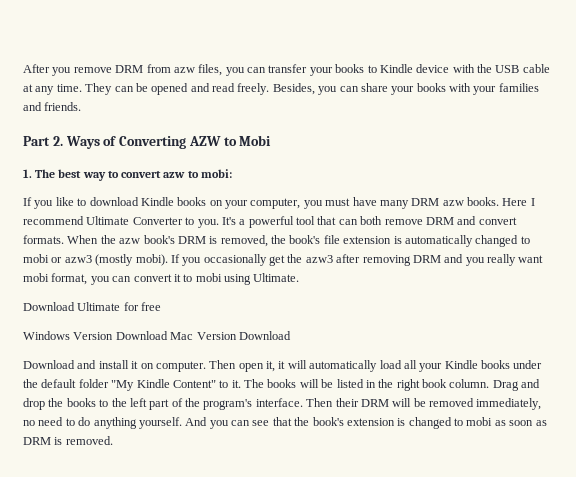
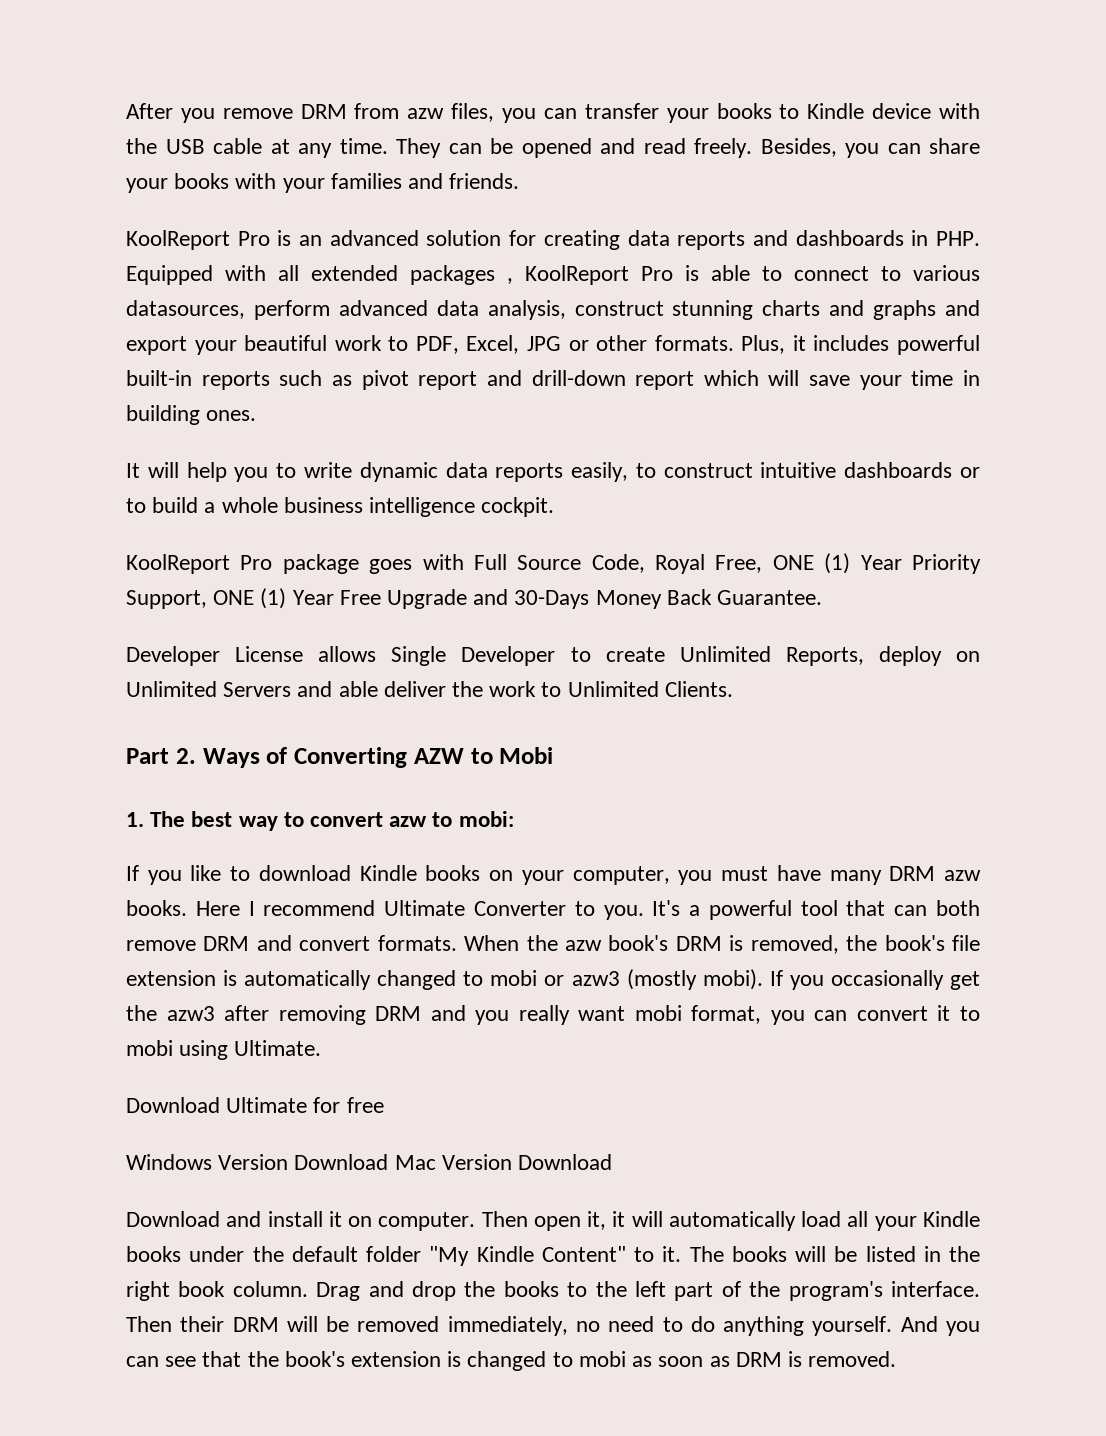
(82, 106) none -> [126,230,981,250] [126,265,980,285] [126,300,980,320] [126,335,980,355] [126,370,980,390] [126,405,257,425] [126,462,981,482] [126,497,555,517] [126,553,981,574] [126,588,823,609] [126,646,981,666] [126,681,733,697] // KoolReport Pro is an advanced solution for creating data reports and dashboards in PHP. Equipped with all extended packages , KoolReport Pro is able to connect to various datasources, perform advanced data analysis, construct stunning charts and graphs and export your beautiful work to PDF, Excel, JPG or other formats. Plus, it includes powerful built-in reports such as pivot report and drill-down report which will save your time in building ones. // It will help you to write dynamic data reports easily, to construct intuitive dashboards or to build a whole business intelligence cockpit. // KoolReport Pro package goes with Full Source Code, Royal Free, ONE (1) Year Priority Support, ONE (1) Year Free Upgrade and 30-Days Money Back Guarantee. // Developer License allows Single Developer to create Unlimited Reports, deploy on Unlimited Servers and able deliver the work to Unlimited Clients.

